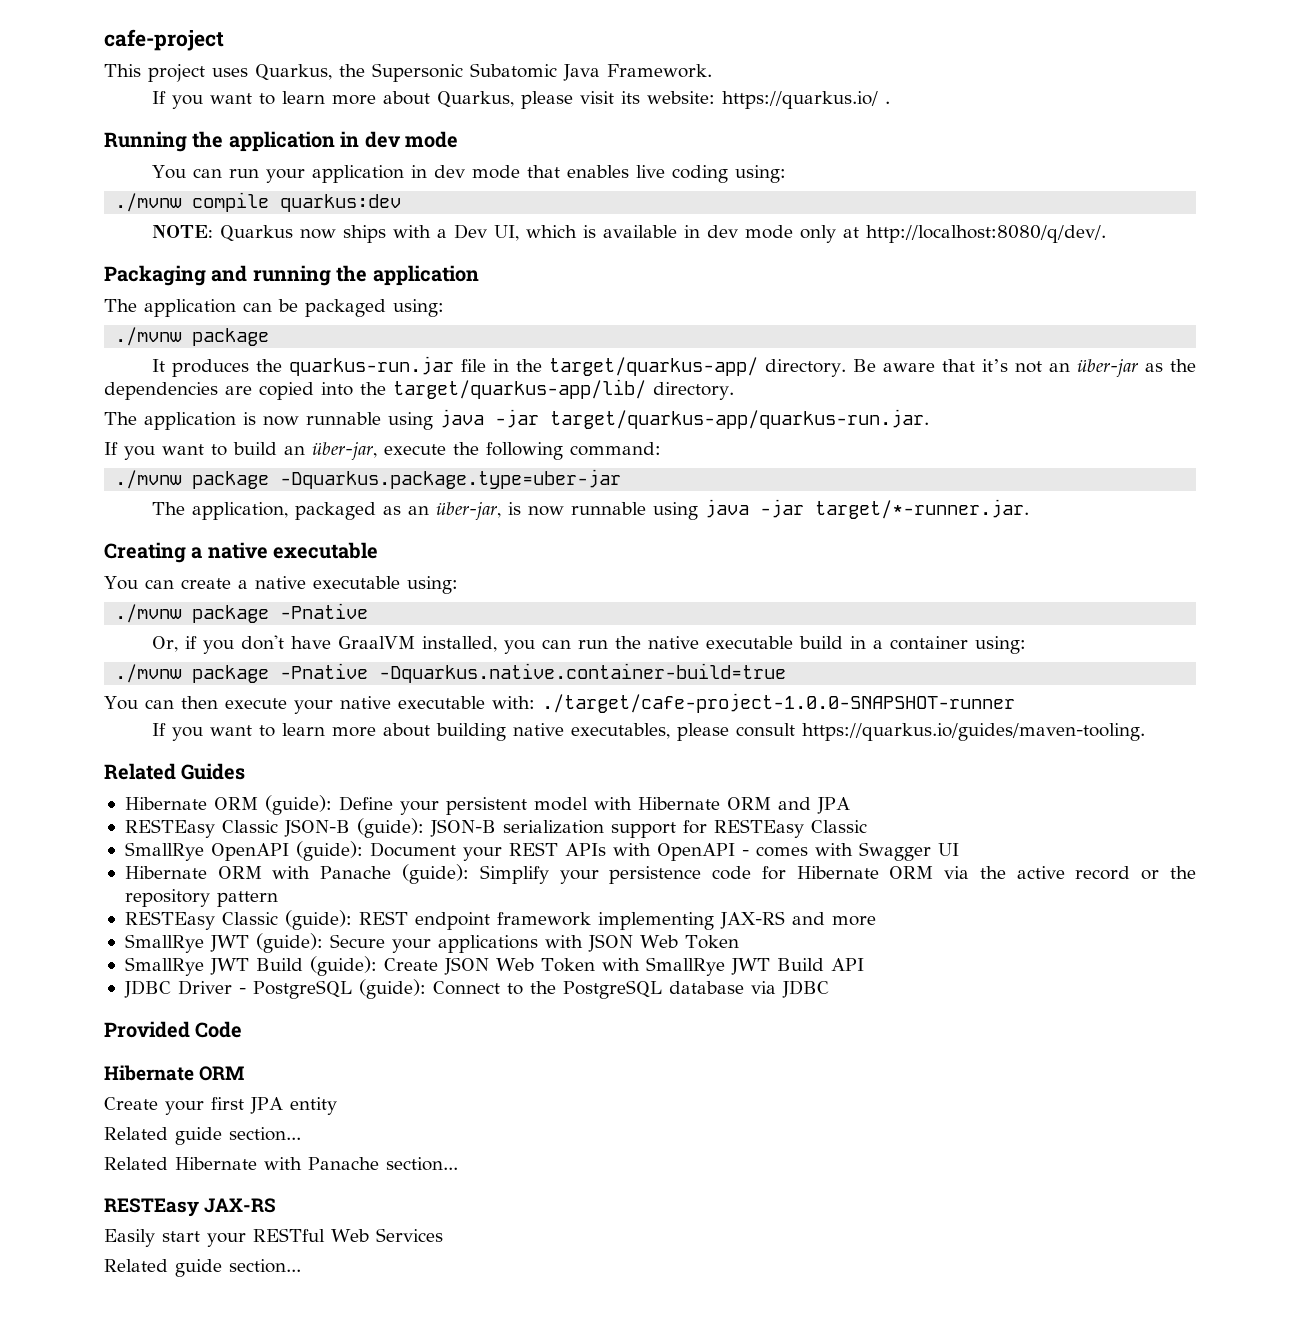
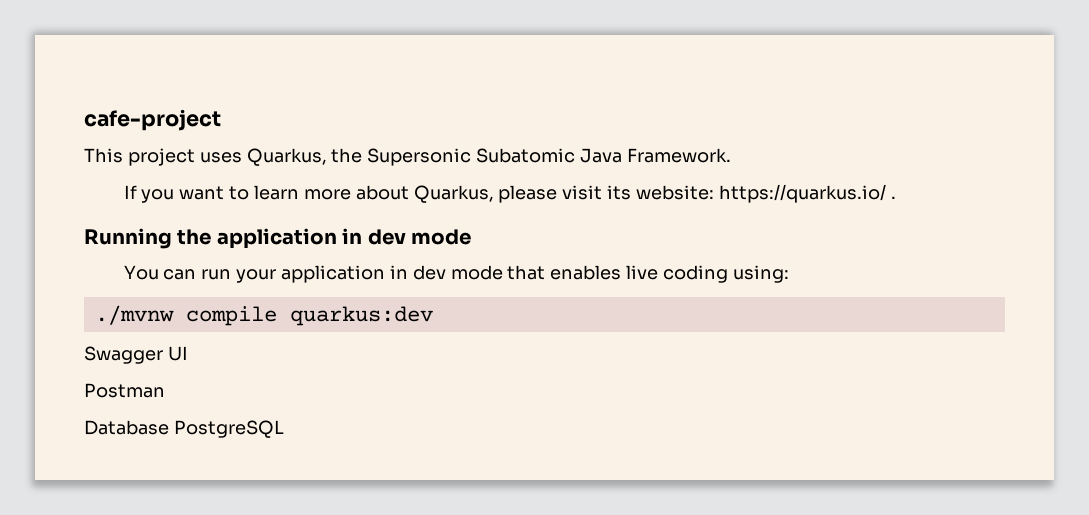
[151,224,1106,243] [104,265,479,286] [104,299,444,317] [115,327,270,346] [151,356,1196,377] [104,379,734,400] [104,409,929,430] [104,442,661,460] [115,469,622,489] [151,499,1029,520] [104,542,379,563] [104,576,458,594] [115,603,369,623] [151,635,1026,654] [115,663,787,683] [104,693,1015,714] [151,723,1145,741] [104,763,246,780] [124,795,850,815] [124,818,867,838] [124,841,959,861] [124,864,1196,884] [124,889,278,907] [124,910,876,930] [124,933,739,953] [124,956,864,976] [123,979,829,999] [104,1021,243,1038] [104,1065,245,1081] [104,1097,337,1115] [104,1127,301,1145] [104,1157,458,1171] [104,1198,277,1217] [104,1228,443,1247] [104,1259,301,1277] NOTE: Quarkus now ships with a Dev UI, which is available in dev mode only at http://localhost:8080/q/dev/. // Packaging and running the application // The application can be packaged using: // ./mvnw package // It produces the quarkus-run.jar file in the target/quarkus-app/ directory. Be aware that it’s not an über-jar as the dependencies are copied into the target/quarkus-app/lib/ directory. // The application is now runnable using java -jar target/quarkus-app/quarkus-run.jar. // If you want to build an über-jar, execute the following command: // ./mvnw package -Dquarkus.package.type=uber-jar // The application, packaged as an über-jar, is now runnable using java -jar target/*-runner.jar. // Creating a native executable // You can create a native executable using: // ./mvnw package -Pnative // Or, if you don't have GraalVM installed, you can run the native executable build in a container using: // ./mvnw package -Pnative -Dquarkus.native.container-build=true // You can then execute your native executable with: ./target/cafe-project-1.0.0-SNAPSHOT-runner // If you want to learn more about building native executables, please consult https://quarkus.io/guides/maven-tooling. // Related Guides // Hibernate ORM (guide): Define your persistent model with Hibernate ORM and JPA // RESTEasy Classic JSON-B (guide): JSON-B serialization support for RESTEasy Classic // SmallRye OpenAPI (guide): Document your REST APIs with OpenAPI - comes with Swagger UI // Hibernate ORM with Panache (guide): Simplify your persistence code for Hibernate ORM via the active record or the repository pattern // RESTEasy Classic (guide): REST endpoint framework implementing JAX-RS and more // SmallRye JWT (guide): Secure your applications with JSON Web Token // SmallRye JWT Build (guide): Create JSON Web Token with SmallRye JWT Build API // JDBC Driver - PostgreSQL (guide): Connect to the PostgreSQL database via JDBC // Provided Code // Hibernate ORM // Create your first JPA entity // Related guide section... // Related Hibernate with Panache section... // RESTEasy JAX-RS // Easily start your RESTful Web Services // Related guide section... -> [84,346,188,364] [84,383,165,398] [84,420,284,438] Swagger UI // Postman // Database PostgreSQL

